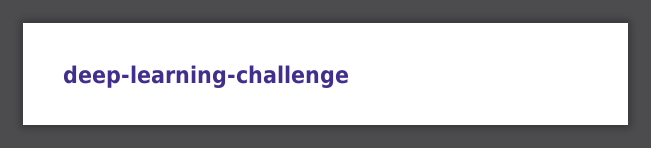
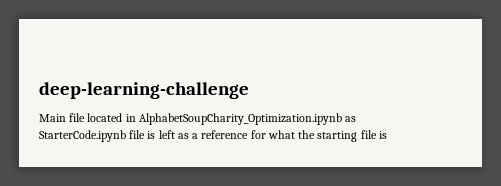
(349, 76) none -> [39,113,357,125] [39,130,387,142] // Main file located in AlphabetSoupCharity_Optimization.ipynb as StarterCode.ipynb file is left as a reference for what the starting file is

